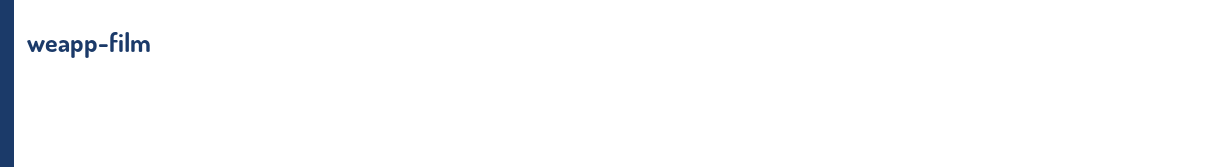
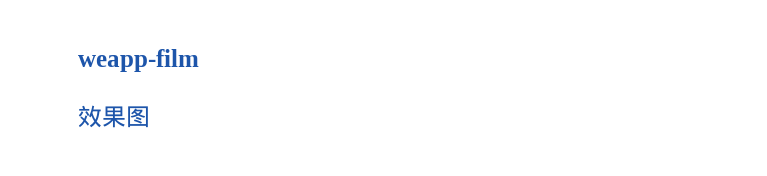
(151, 45) none -> [78,105,150,128] // 效果图

